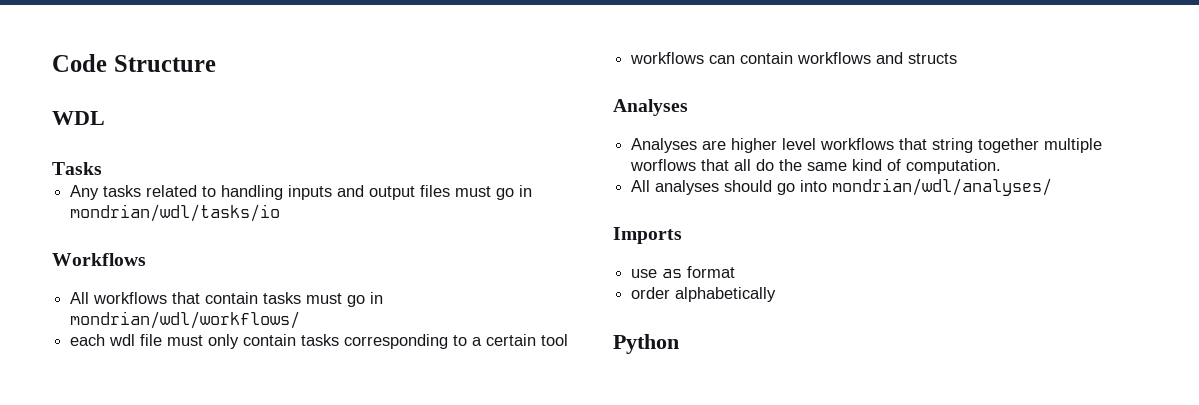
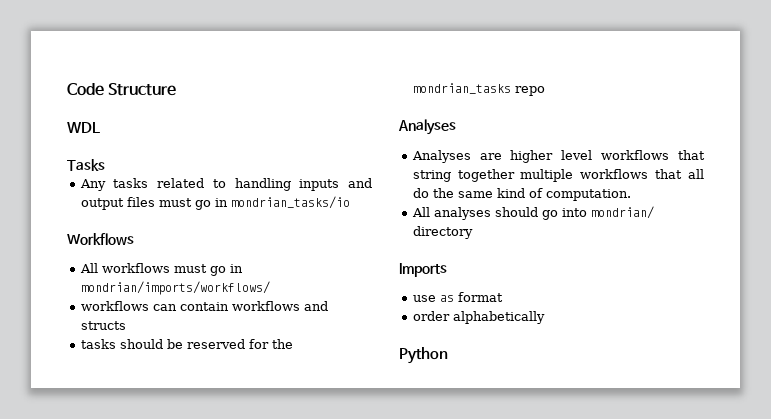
[70,204,281,222] mondrian/wdl/tasks/io -> [230,196,350,209] mondrian_tasks/io
[172,292,384,307] [70,311,301,329] [70,334,569,349] that contain tasks must go in mondrian/wdl/workflows/ // each wdl file must only contain tasks corresponding to a certain tool -> [173,264,243,276] [80,281,270,295] must go in mondrian/imports/workflows/
(958, 58) none -> [80,339,293,349] [412,83,545,96] // tasks should be reserved for the mondrian_tasks repo
[630,159,697,171] worflows -> [580,169,649,179] workflows
[832,178,1053,196] mondrian/wdl/analyses/ -> [590,206,654,219] [412,226,473,239] mondrian/ directory

